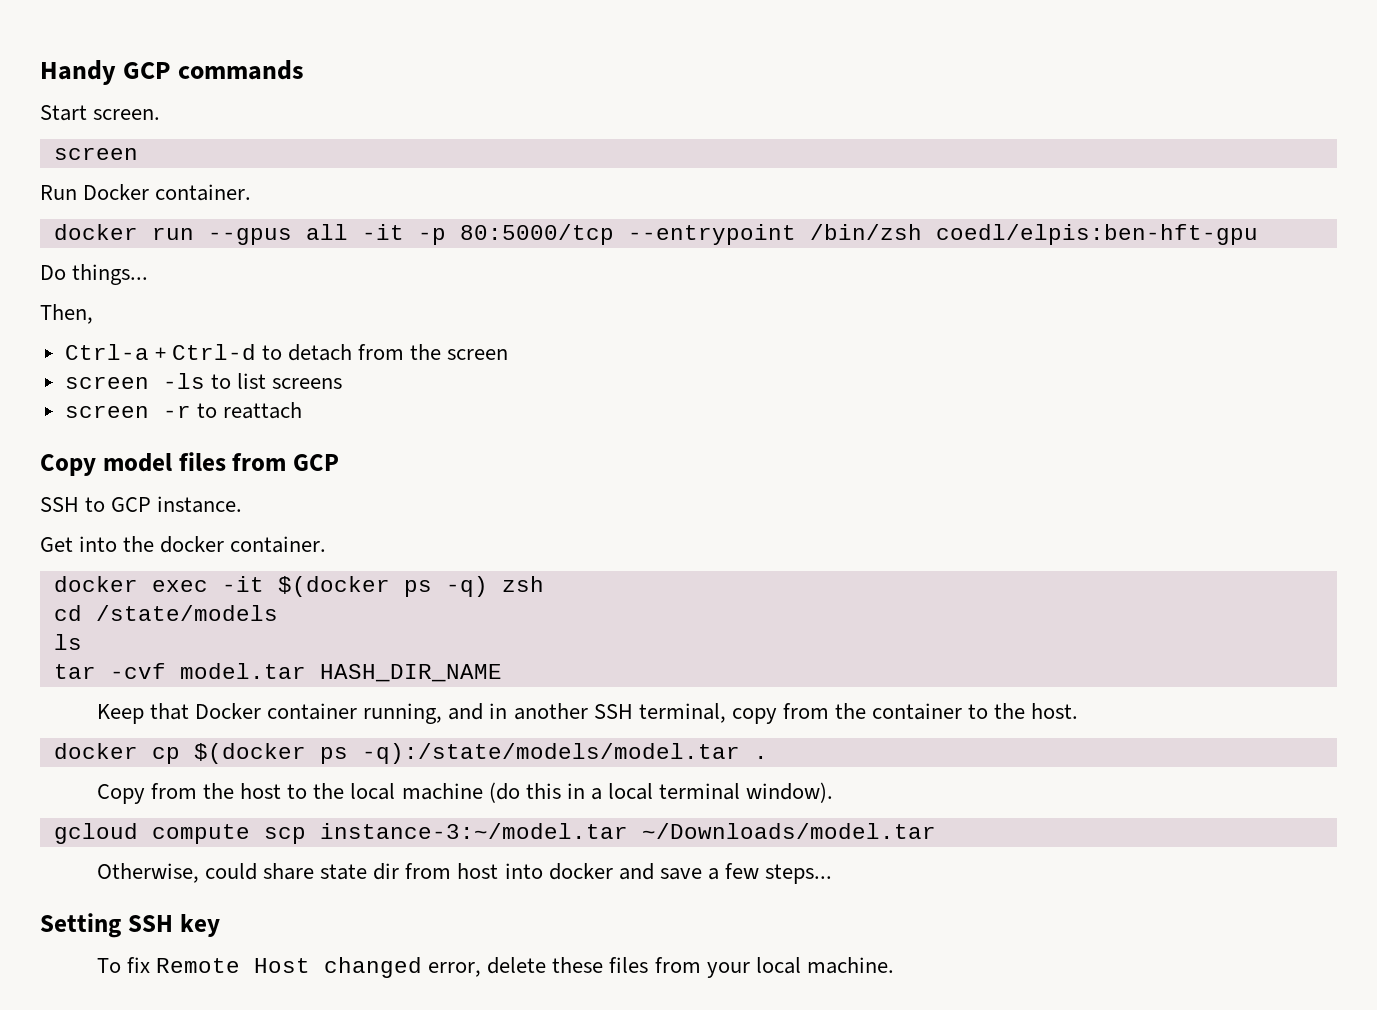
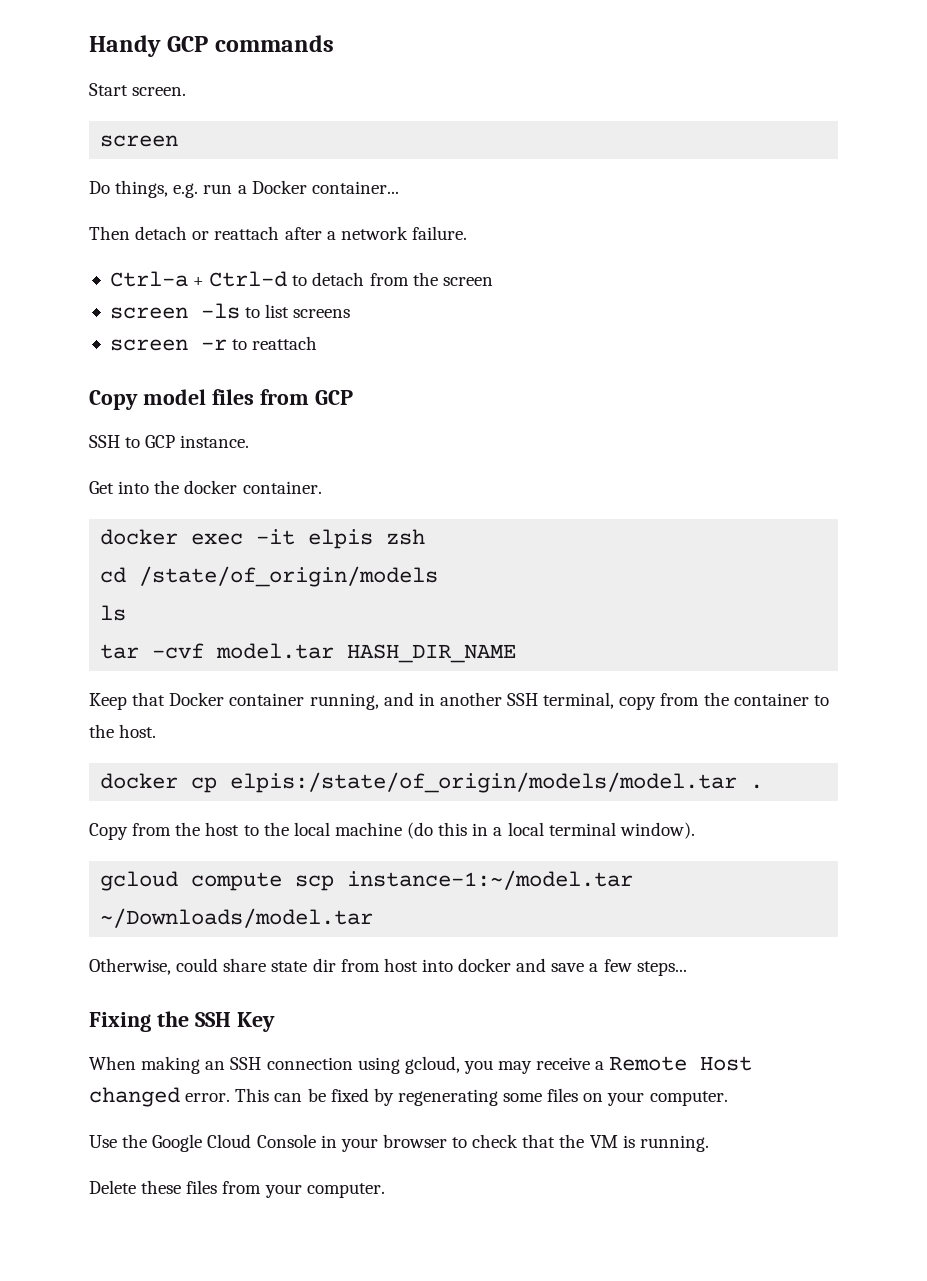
[40,184,252,201] [53,224,1258,245] [40,264,149,285] [40,304,93,324] Run Docker container. // docker run --gpus all -it -p 80:5000/tcp --entrypoint /bin/zsh coedl/elpis:ben-hft-gpu // Do things... // Then, -> [89,180,399,198] [89,226,467,240] Do things, e.g. run a Docker container... // Then detach or reattach after a network failure.
[277,576,488,597] $(docker ps -q) -> [308,529,374,549] elpis
[95,605,278,621] /state/models -> [139,566,439,587] /state/of_origin/models
[193,743,740,764] $(docker ps -q):/state/models/model.tar -> [230,772,738,793] elpis:/state/of_origin/models/model.tar
[319,823,628,839] instance-3:~/model.tar -> [347,870,634,890] instance-1:~/model.tar
[40,913,220,938] [96,957,547,978] Setting SSH key // To fix Remote Host changed error, delete -> [89,1011,275,1032] [89,1056,753,1074] [89,1087,728,1107] [89,1134,709,1152] [89,1180,136,1194] Fixing the SSH Key // When making an SSH connection using gcloud, you may receive a Remote Host changed error. This can be fixed by regenerating some files on your computer. // Use the Google Cloud Console in your browser to check that the VM is running. // Delete
[755,957,894,974] local machine. -> [306,1183,385,1198] computer.

